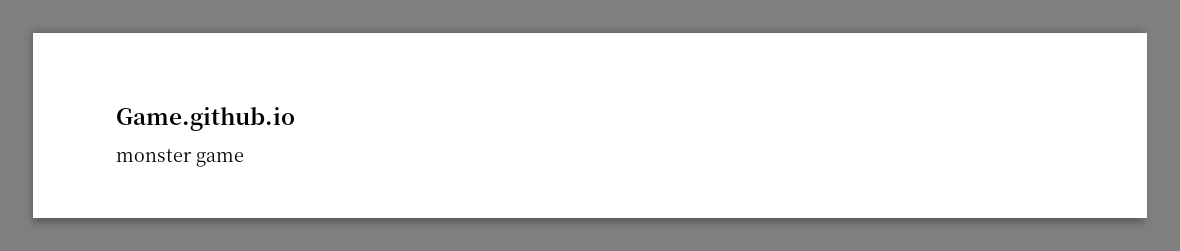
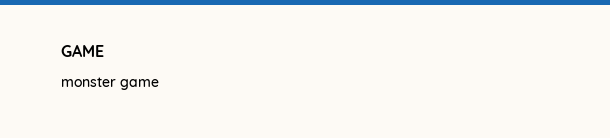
[116,107,295,131] Game.github.io -> [61,44,104,57] GAME

